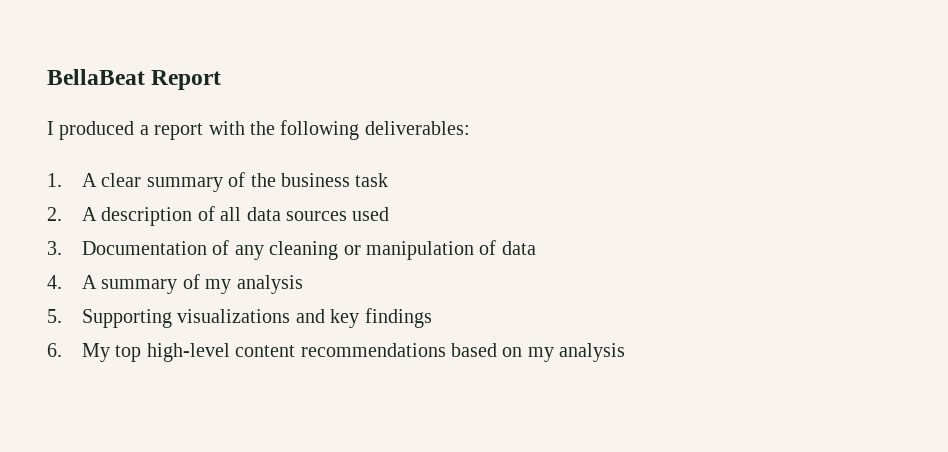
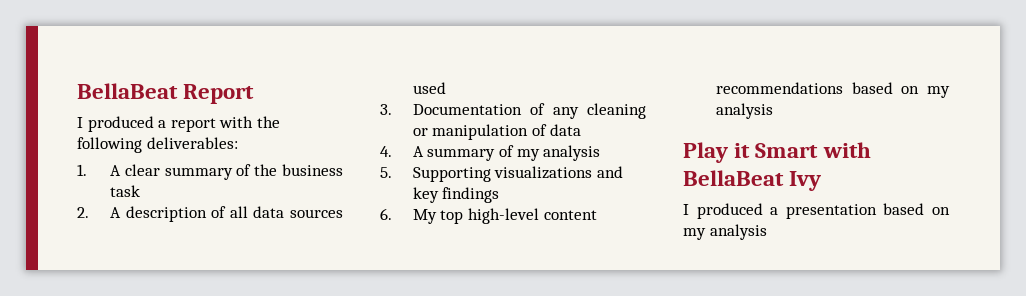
(626, 352) none -> [683,142,871,163] [683,170,822,191] [683,203,950,219] [683,224,767,240] // Play it Smart with BellaBeat Ivy // I produced a presentation based on my analysis

